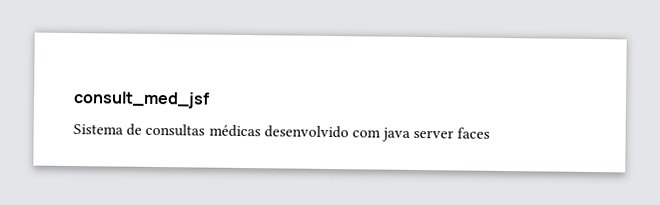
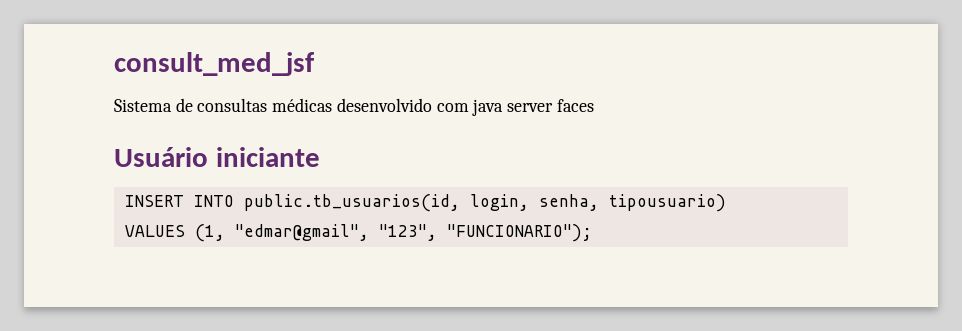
(491, 133) none -> [114,147,320,167] [124,194,726,212] [124,224,592,242] // Usuário iniciante // INSERT INTO public.tb_usuarios(id, login, senha, tipousuario) // VALUES (1, "edmar@gmail", "123", "FUNCIONARIO");

